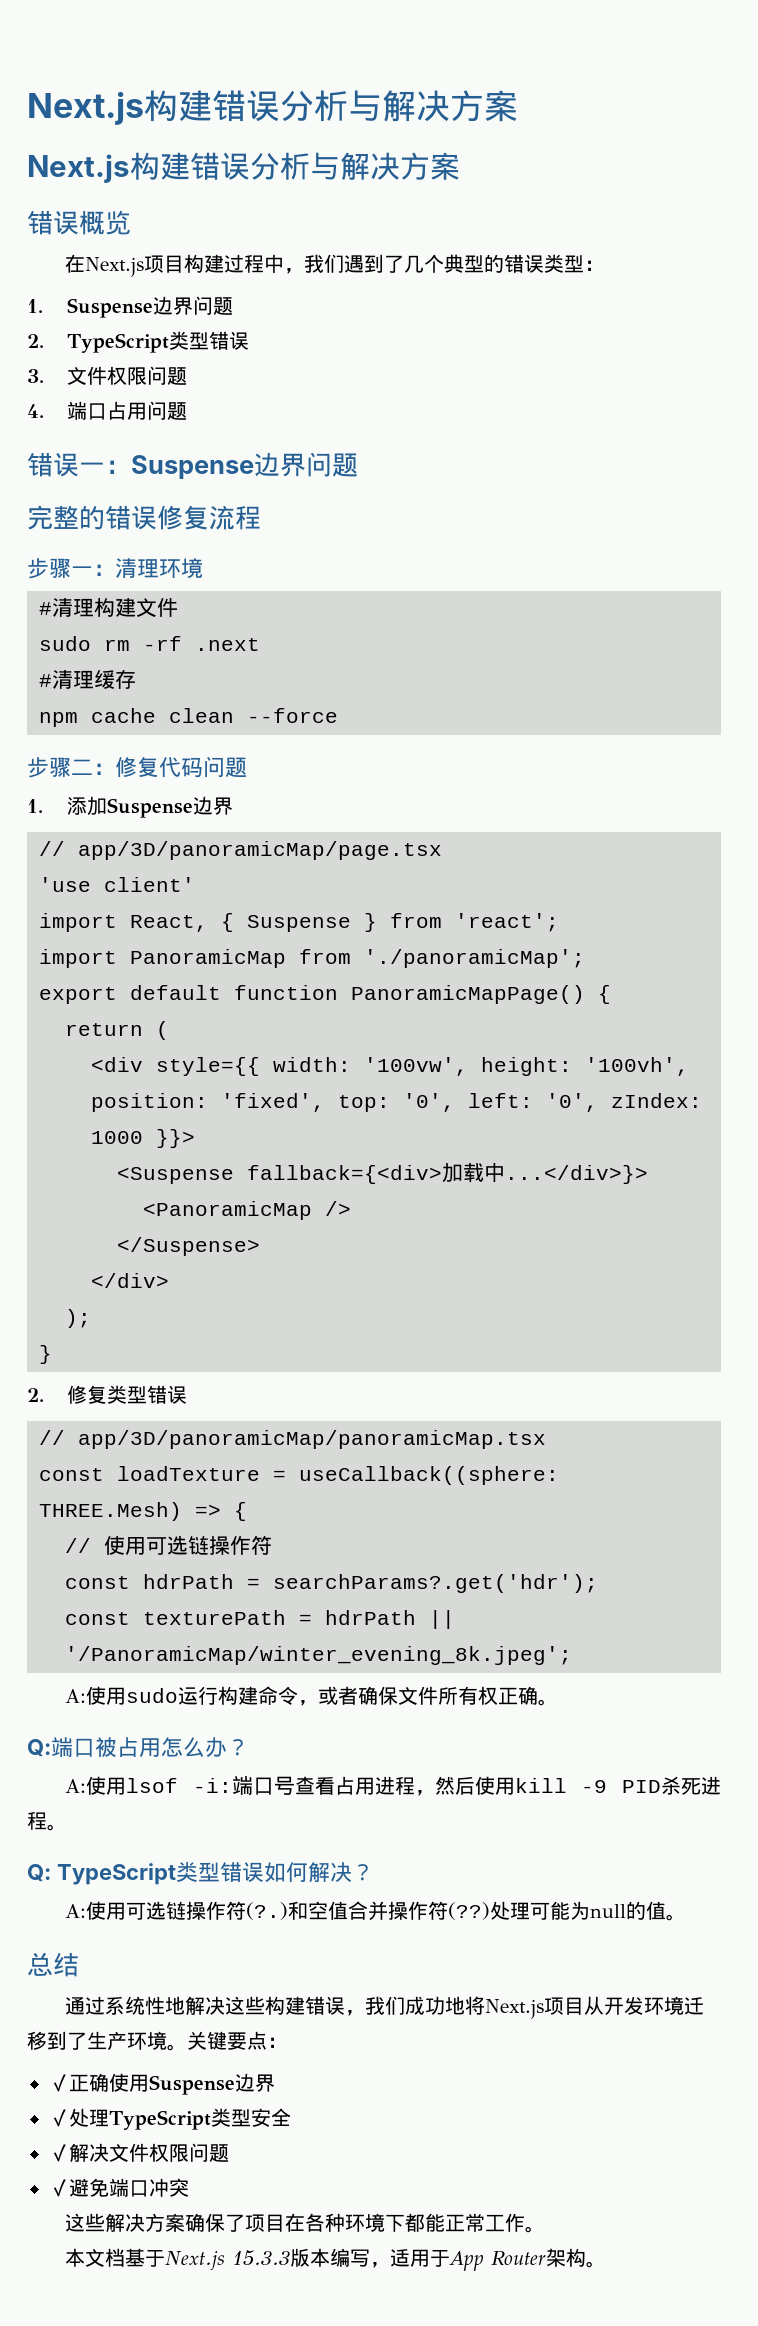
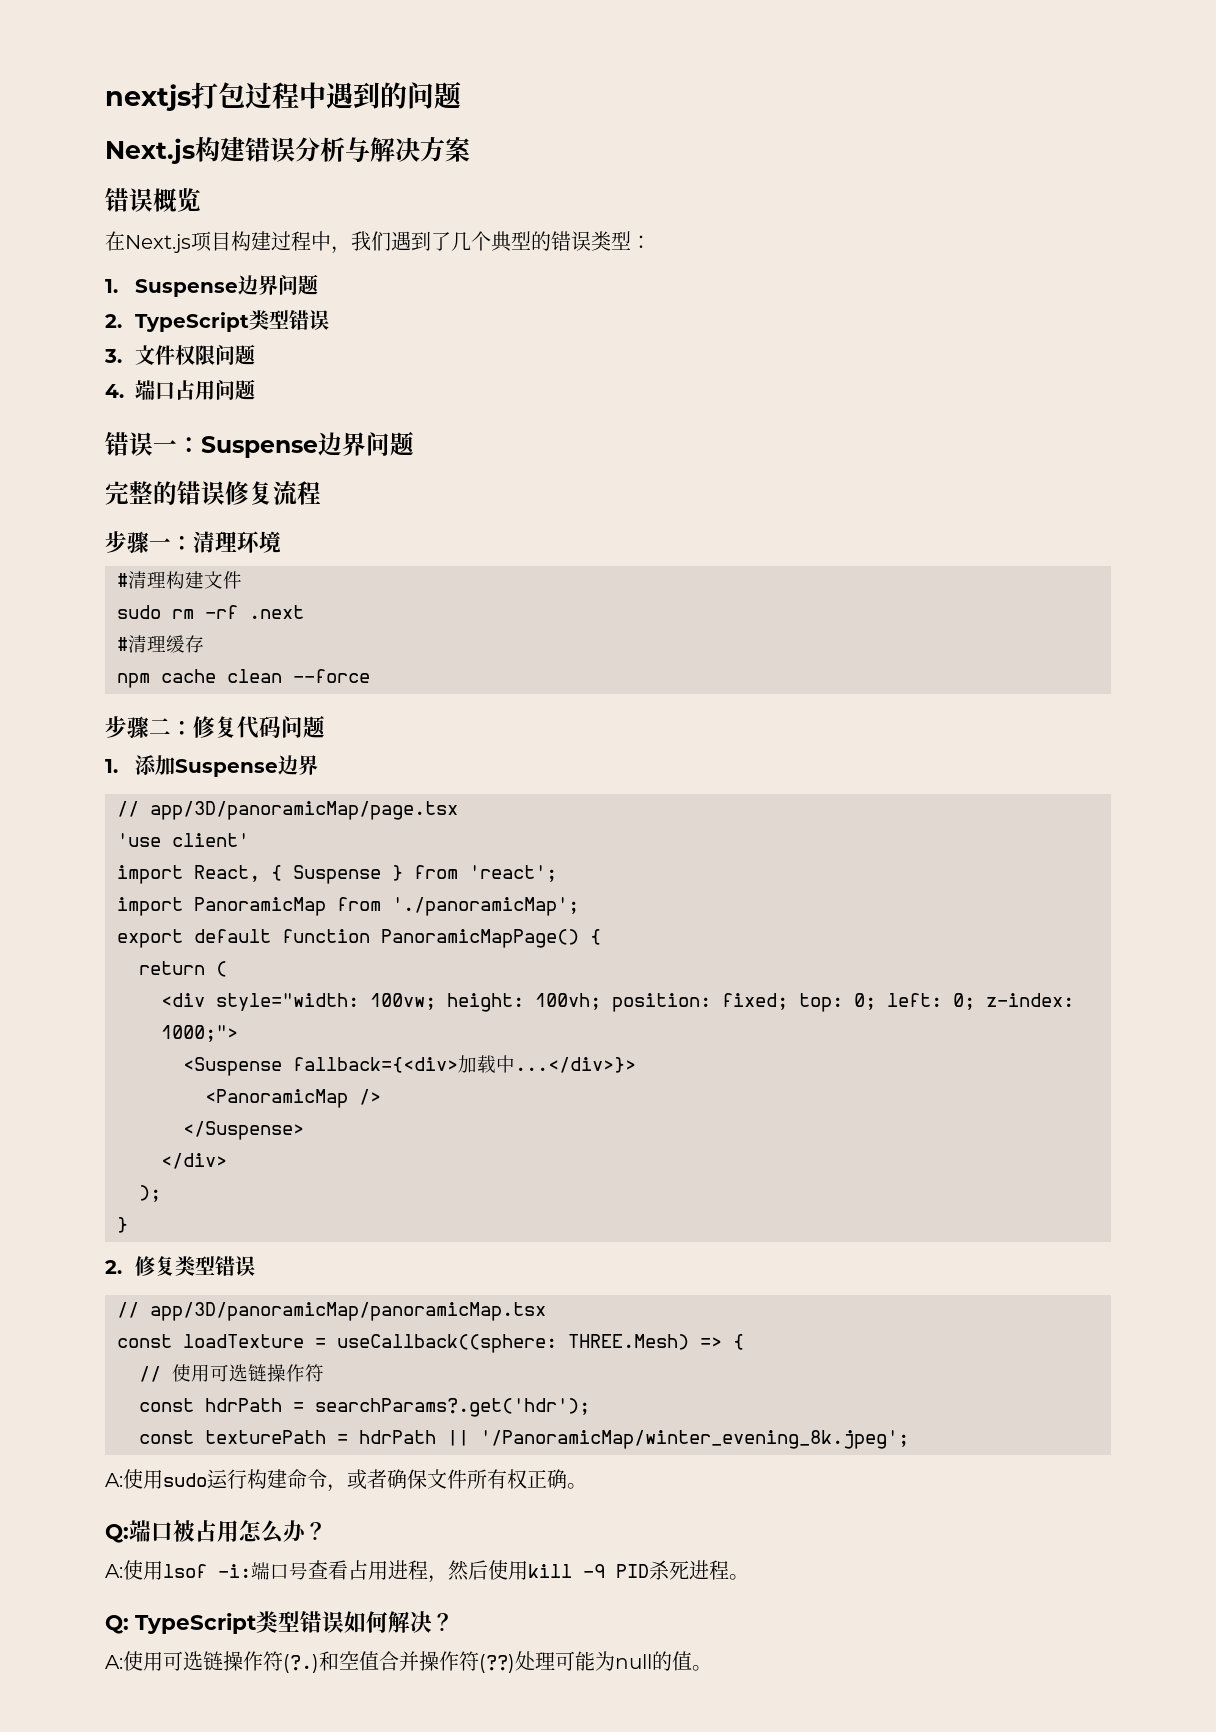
[27,90,518,125] Next.js构建错误分析与解决方案 -> [105,81,461,111] nextjs打包过程中遇到的问题
[156,1057,689,1076] [91,1093,702,1112] [91,1129,195,1148] style={{ width: '100vw', height: '100vh', position: 'fixed', top: '0', left: '0', zIndex: 1000 }}> -> [216,993,1074,1012] [161,1025,238,1042] style="width: 100vw; height: 100vh; position: fixed; top: 0; left: 0; z-index: 1000;">
[27,1952,79,1977] [64,1996,704,2019] [27,2031,287,2051] [49,2073,275,2095] [49,2108,291,2130] [49,2143,229,2162] [49,2178,189,2197] [64,2213,545,2233] [64,2248,606,2271] // 总结 // 通过系统性地解决这些构建错误，我们成功地将Next.js项目从开发环境迁移到了生产环境。关键要点： // ✓正确使用Suspense边界 // ✓处理TypeScript类型安全 // ✓解决文件权限问题 // ✓避免端口冲突 // 这些解决方案确保了项目在各种环境下都能正常工作。 // 本文档基于Next.js 15.3.3版本编写，适用于App Router架构。 -> (712, 1668) none

